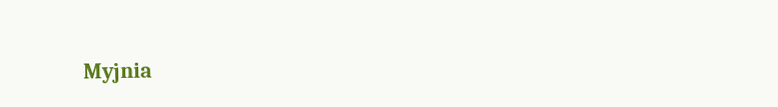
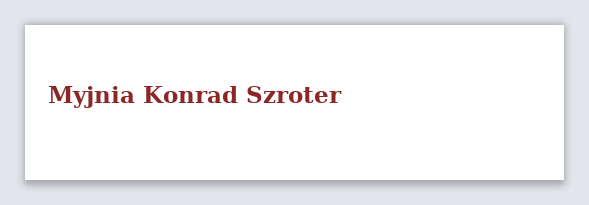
(153, 73) none -> [143,86,342,103] Konrad Szroter

